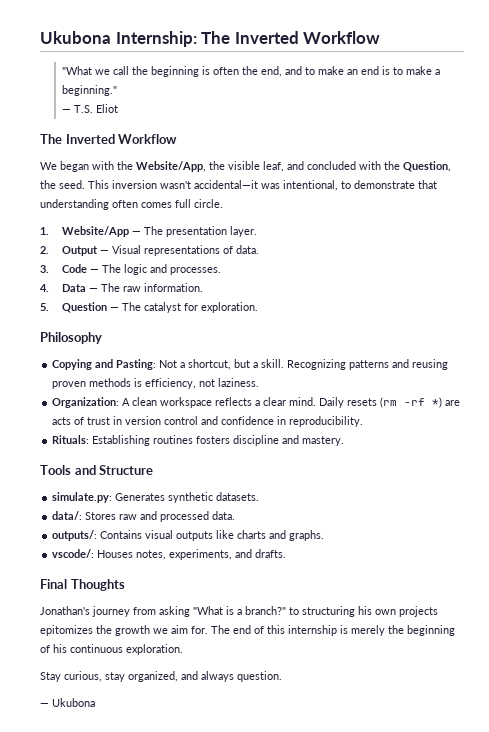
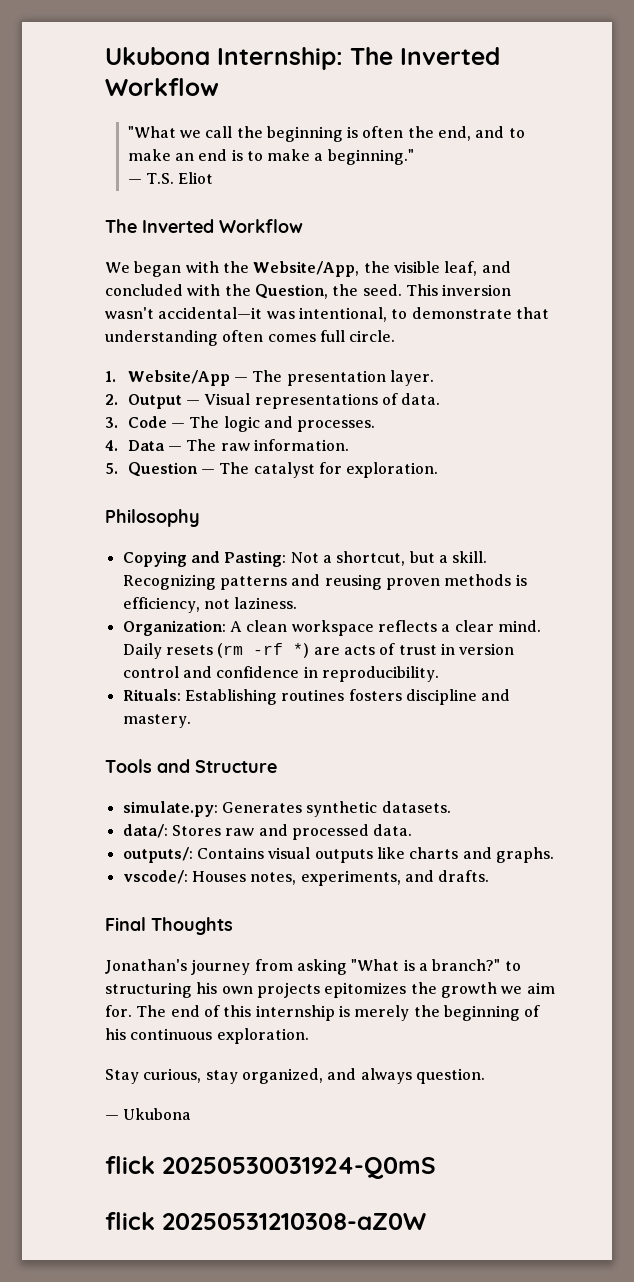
(95, 702) none -> [105,1156,436,1179] [105,1212,426,1230] // flick 20250530031924-Q0mS // flick 20250531210308-aZ0W

